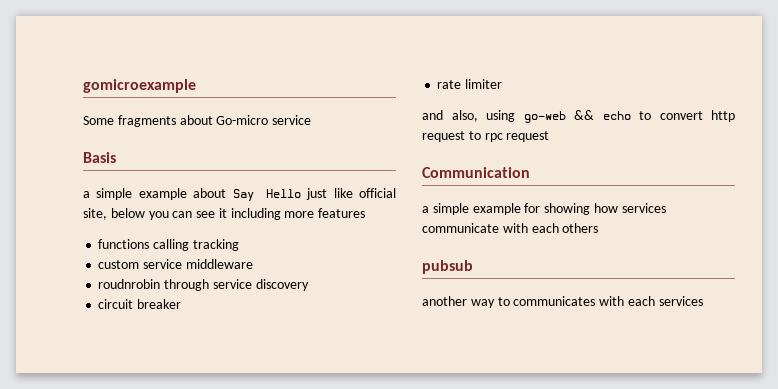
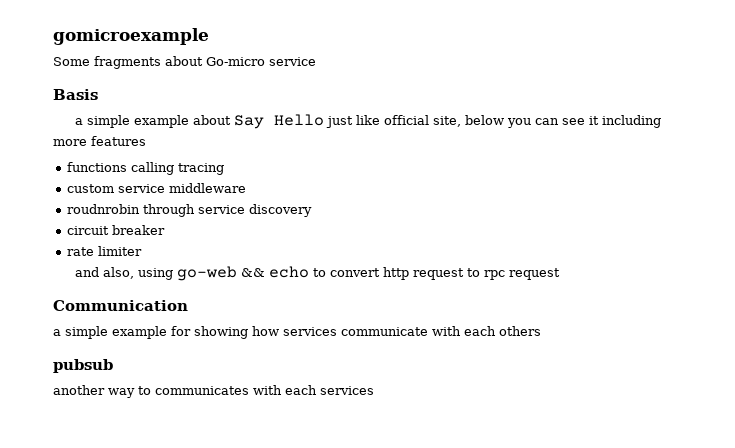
[192,239,239,251] tracking -> [178,163,225,175] tracing

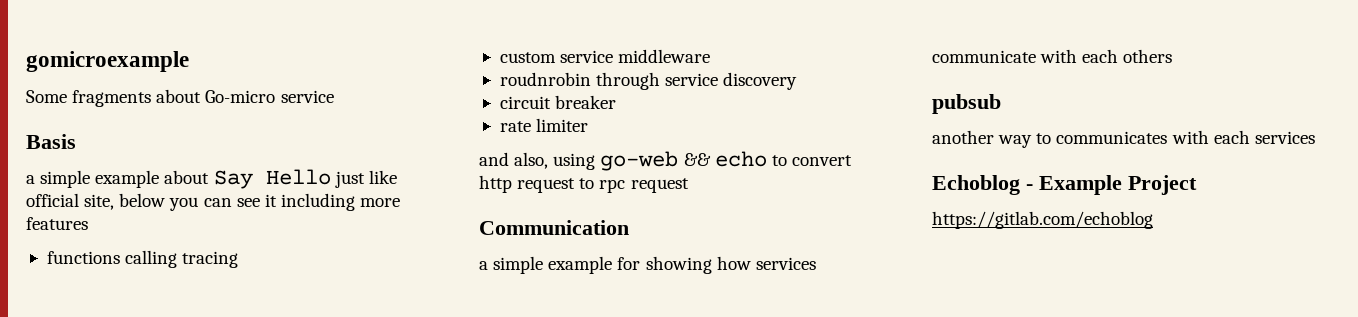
(374, 390) none -> [932,175,1197,195] [932,211,1153,229] // Echoblog - Example Project // https://gitlab.com/echoblog

